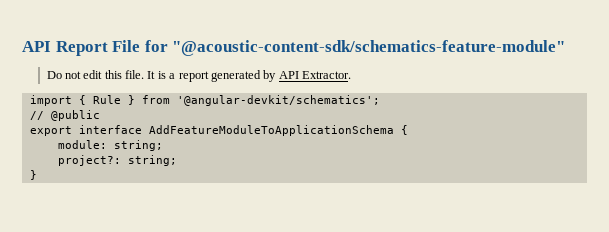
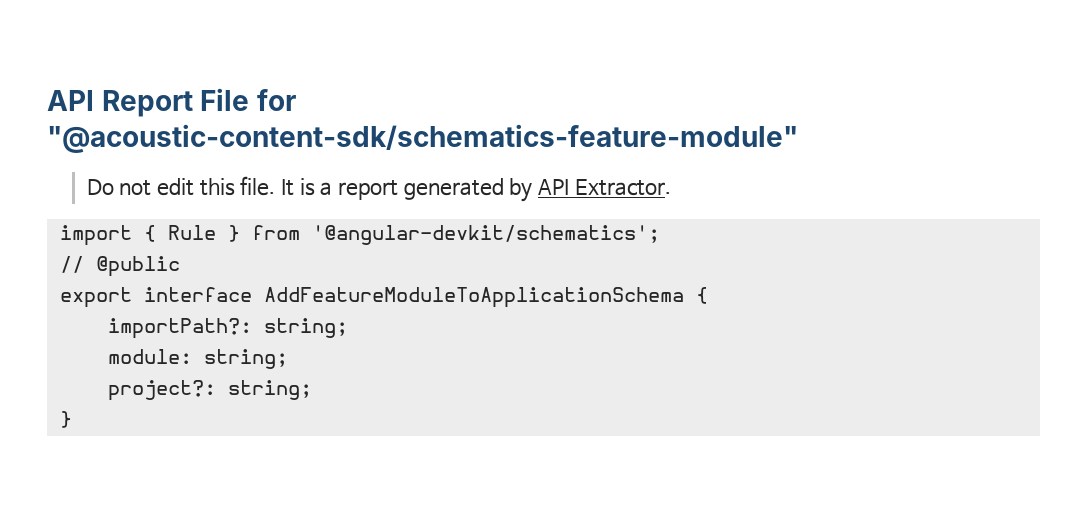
(408, 130) none -> [107,318,348,339] // importPath?: string;

